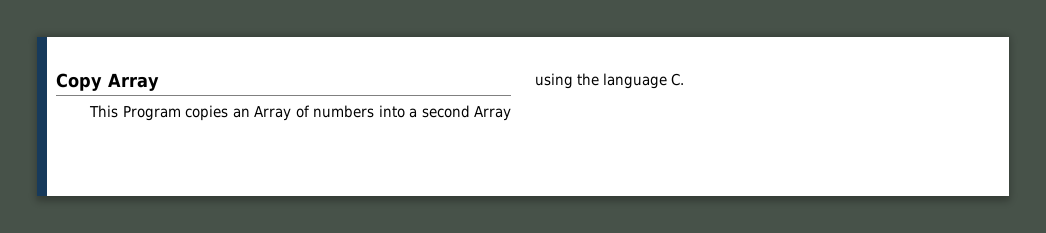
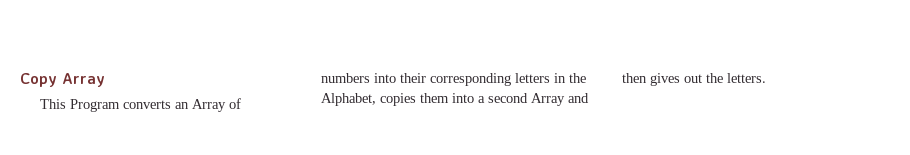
[185,105,229,121] copies -> [122,100,171,109] converts
[409,105,512,121] [535,73,685,89] a second Array using the language C. -> [400,73,586,86] [321,93,589,106] [622,73,766,86] their corresponding letters in the Alphabet, copies them into a second Array and then gives out the letters.

